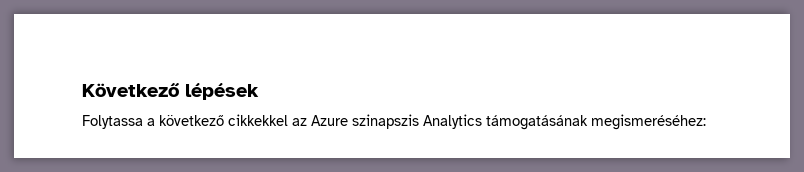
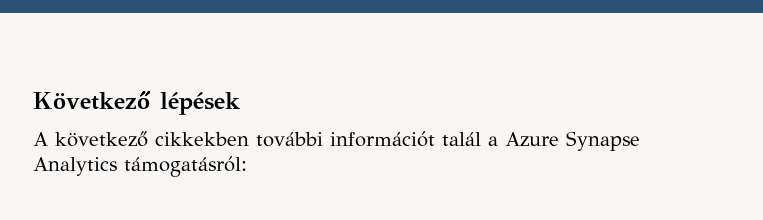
[82,114,706,130] Folytassa a következő cikkekkel az Azure szinapszis Analytics támogatásának megismeréséhez: -> [33,131,640,151] [33,156,247,177] A következő cikkekben további információt talál a Azure Synapse Analytics támogatásról:

